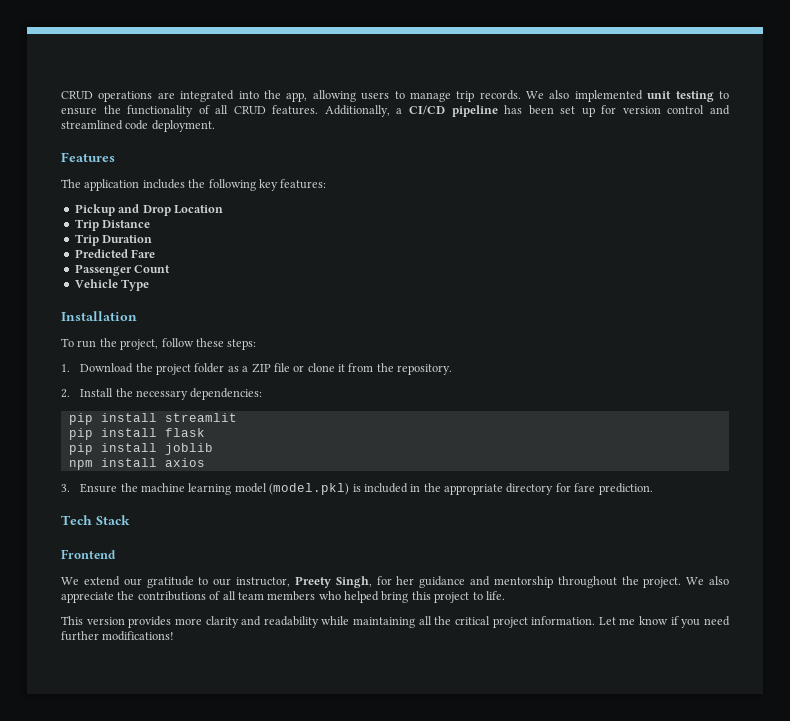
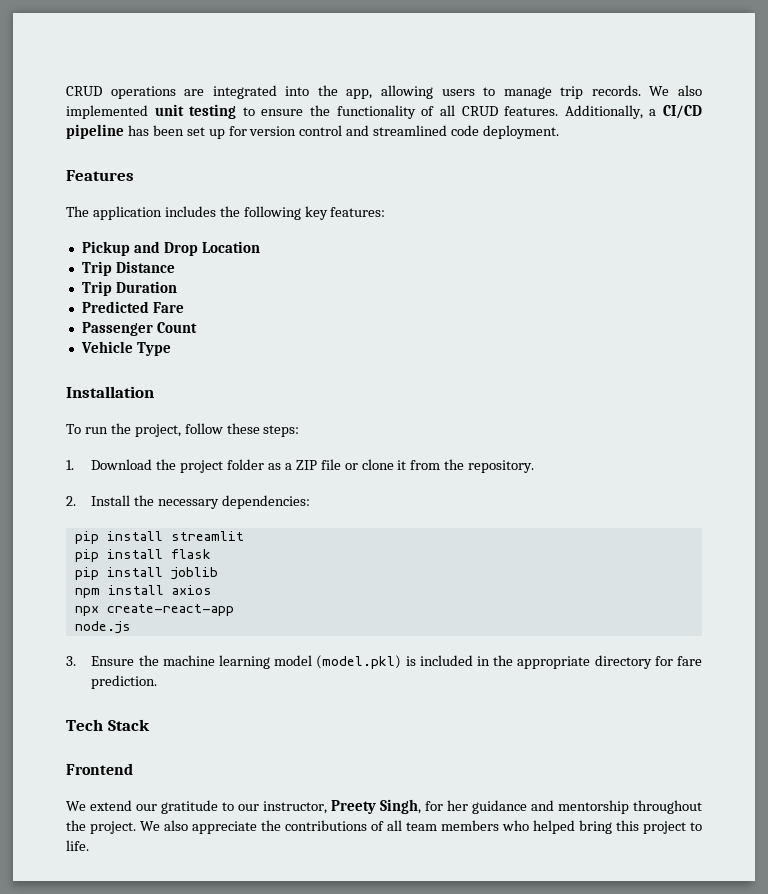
(205, 462) none -> [74,604,234,616] [74,621,131,634] // npx create-react-app // node.js
[61,616,731,628] [61,631,175,641] // This version provides more clarity and readability while maintaining all the critical project information. Let me know if you need further modifications! -> (89, 845) none

